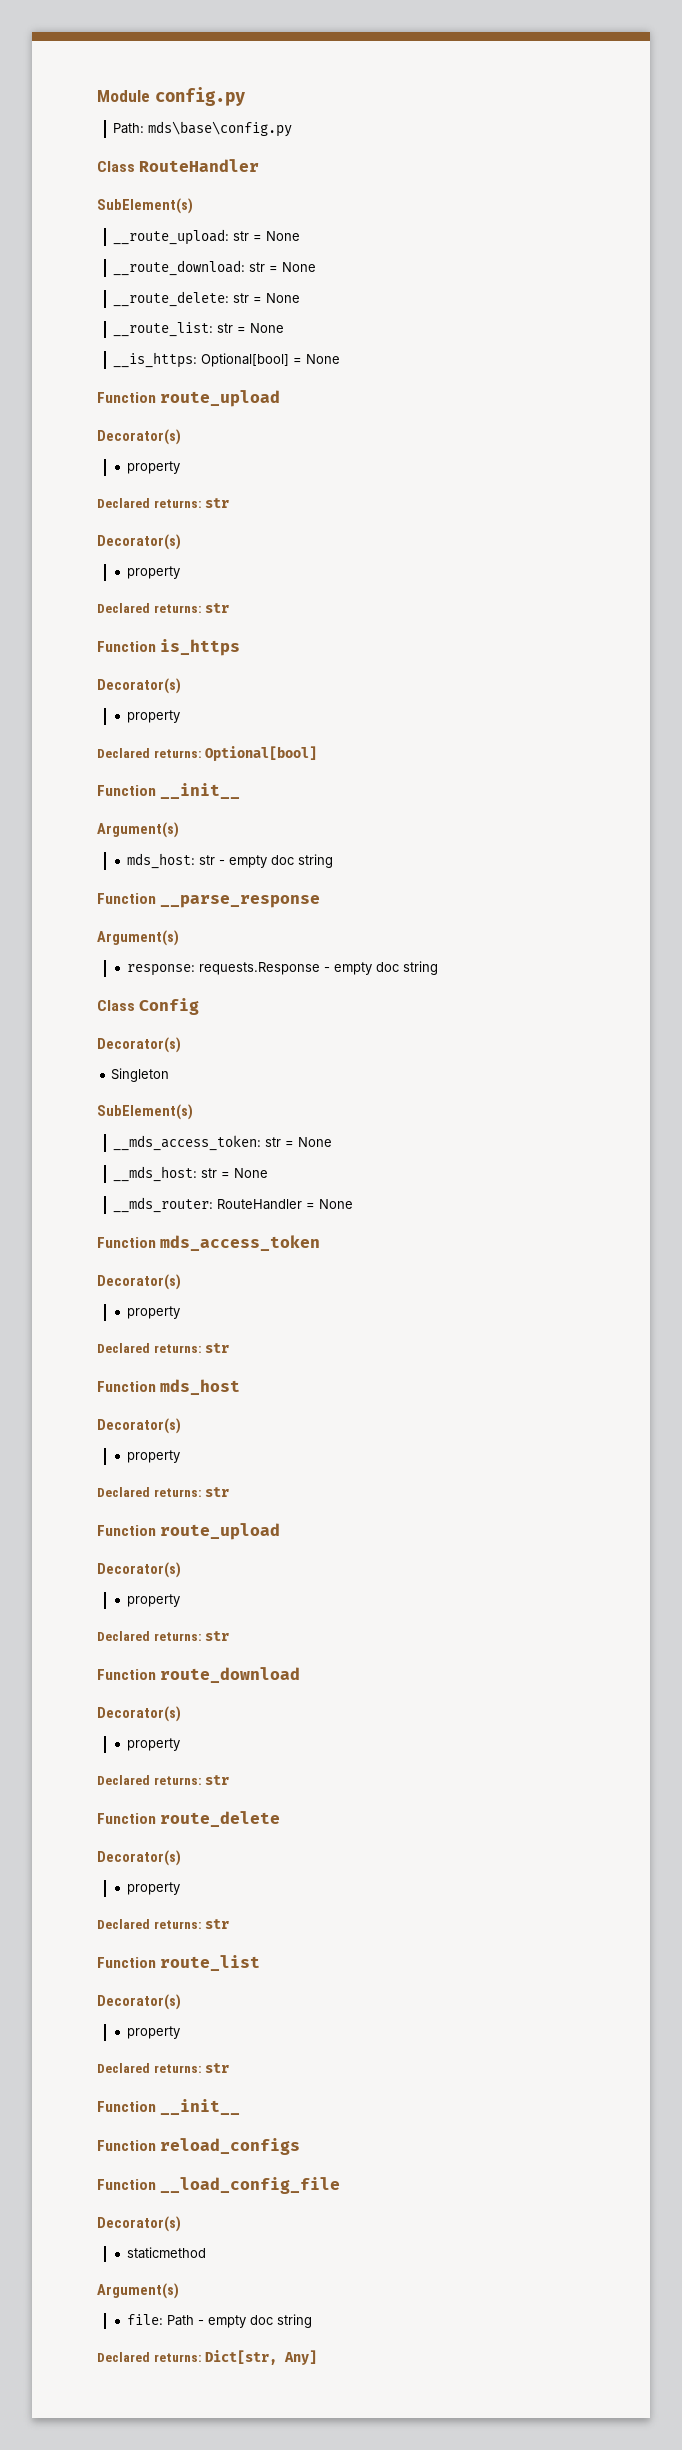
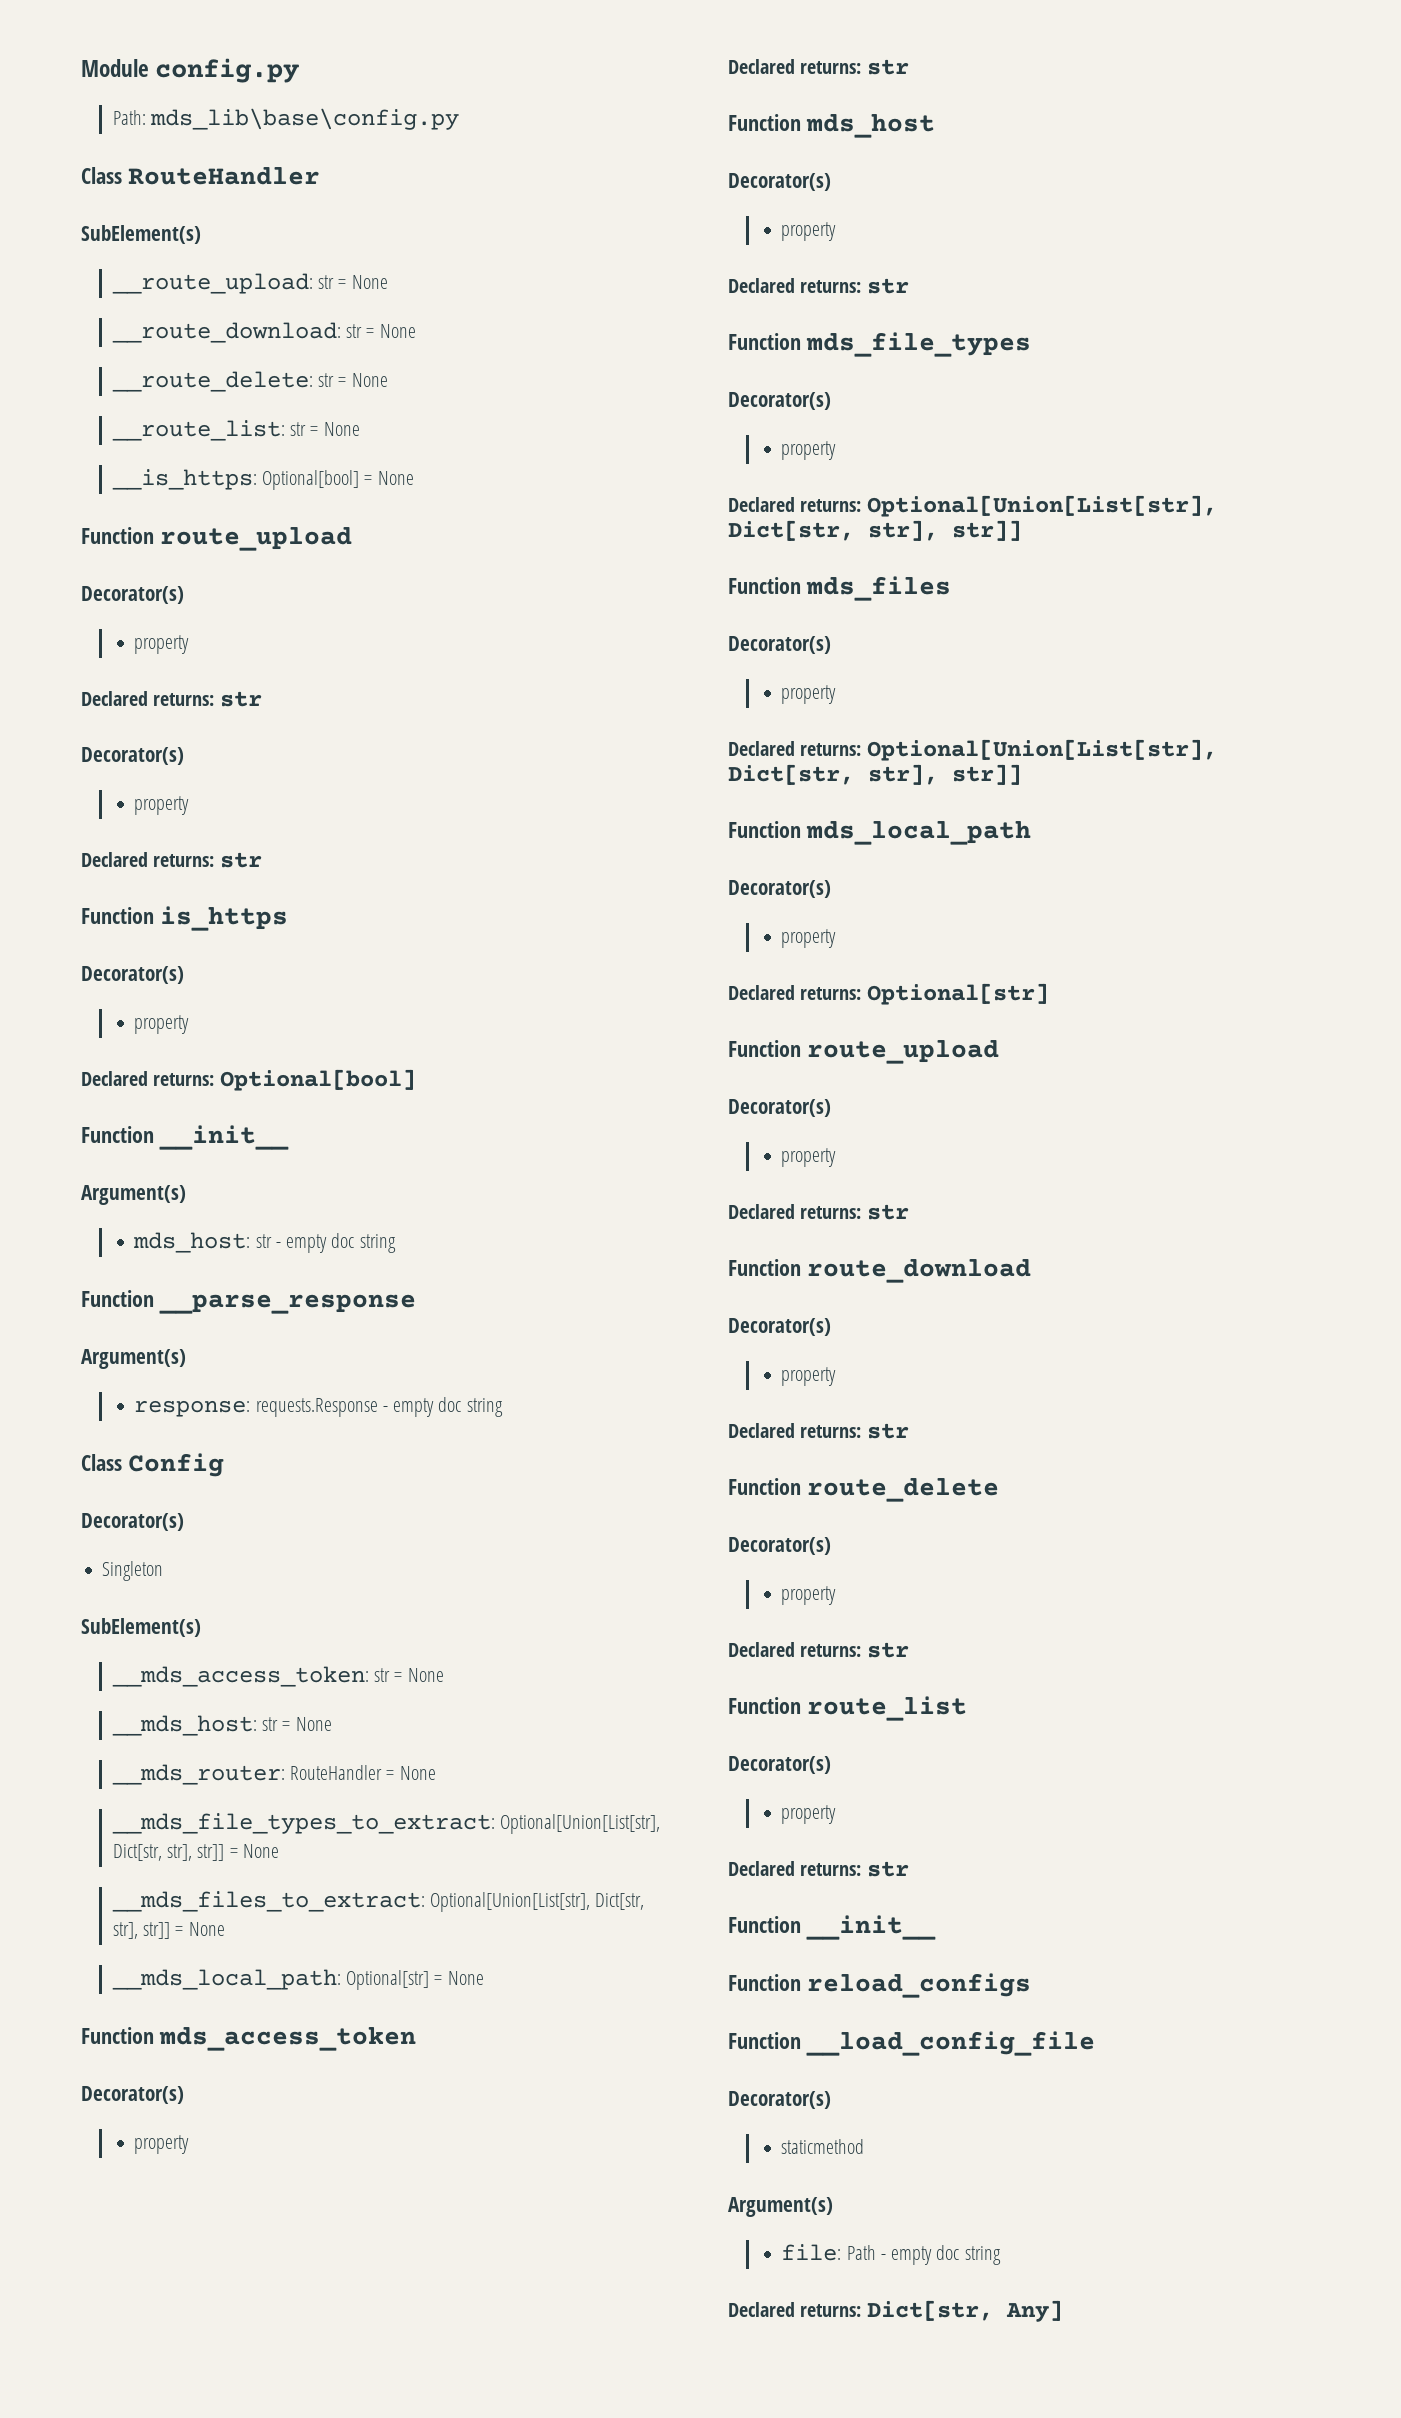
[147,121,292,137] mds\base\config.py -> [150,108,460,130] mds_lib\base\config.py
(353, 1204) none -> [111,1813,661,1834] [112,1844,279,1861] [111,1891,645,1912] [112,1922,225,1939] [111,1969,484,1990] // __mds_file_types_to_extract: Optional[Union[List[str], Dict[str, str], str]] = None // __mds_files_to_extract: Optional[Union[List[str], Dict[str, str], str]] = None // __mds_local_path: Optional[str] = None
(230, 1492) none -> [728,332,1031,357] [728,392,831,410] [781,441,837,460] [728,495,1217,517] [728,520,1022,541] [728,576,951,601] [728,636,831,654] [781,685,837,704] [728,739,1217,761] [728,764,1022,785] [728,821,1031,845] [728,880,831,898] [781,929,837,948] [728,983,1049,1005] // Function mds_file_types // Decorator(s) // property // Declared returns: Optional[Union[List[str], Dict[str, str], str]] // Function mds_files // Decorator(s) // property // Declared returns: Optional[Union[List[str], Dict[str, str], str]] // Function mds_local_path // Decorator(s) // property // Declared returns: Optional[str]

